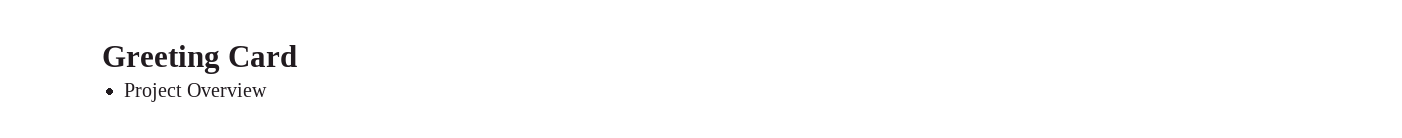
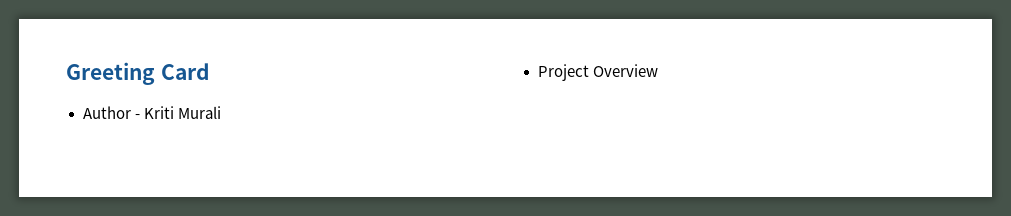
(298, 56) none -> [82,106,221,119] // Author - Kriti Murali

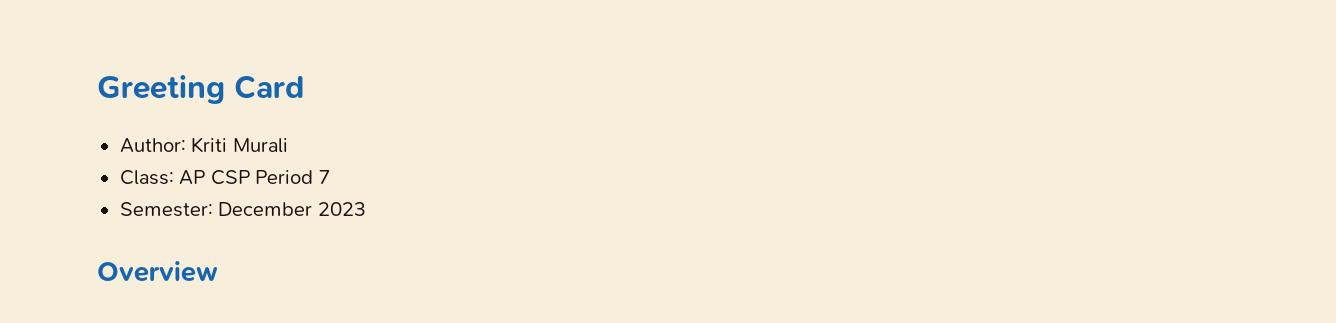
[82,106,140,119] Author - -> [119,138,186,153] Author:
[537,64,589,81] Project -> [119,170,330,185] [119,202,366,217] Class: AP CSP Period 7 // Semester: December 2023 //

